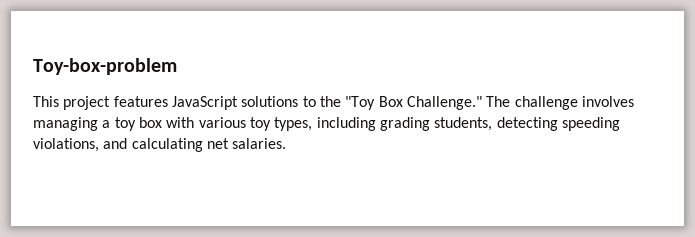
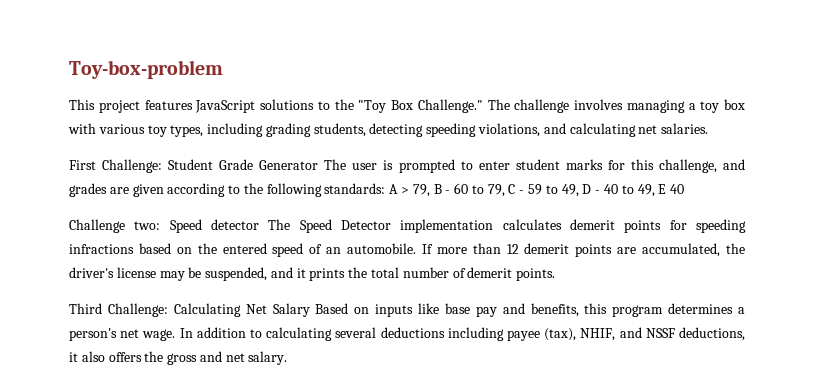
(287, 143) none -> [69,159,745,173] [69,183,685,197] [69,219,747,233] [69,243,745,257] [69,267,556,281] [69,303,745,317] [69,327,745,341] [69,351,288,365] // First Challenge: Student Grade Generator The user is prompted to enter student marks for this challenge, and grades are given according to the following standards: A > 79, B - 60 to 79, C - 59 to 49, D - 40 to 49, E 40 // Challenge two: Speed detector The Speed Detector implementation calculates demerit points for speeding infractions based on the entered speed of an automobile. If more than 12 demerit points are accumulated, the driver's license may be suspended, and it prints the total number of demerit points. // Third Challenge: Calculating Net Salary Based on inputs like base pay and benefits, this program determines a person's net wage. In addition to calculating several deductions including payee (tax), NHIF, and NSSF deductions, it also offers the gross and net salary.

